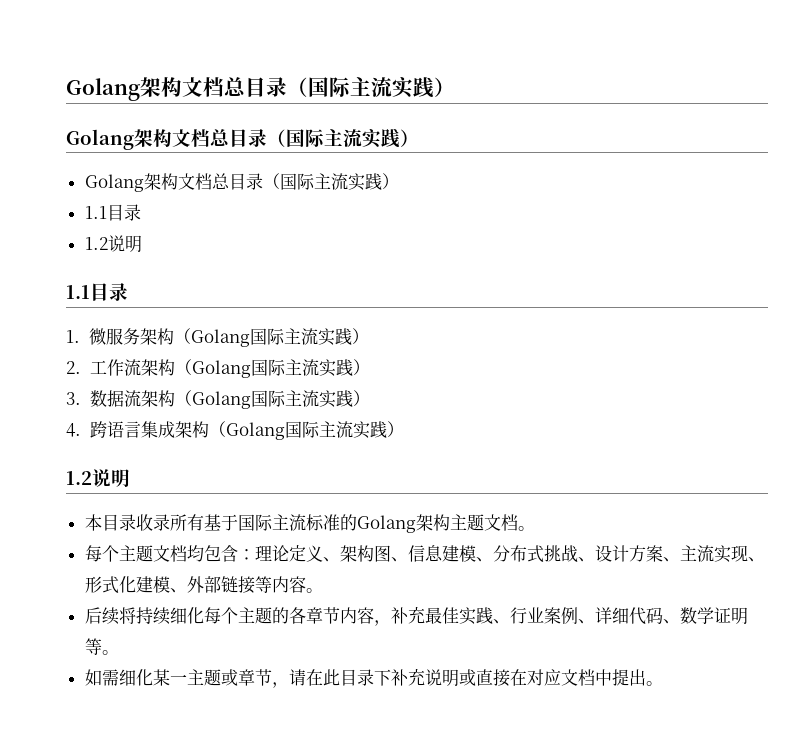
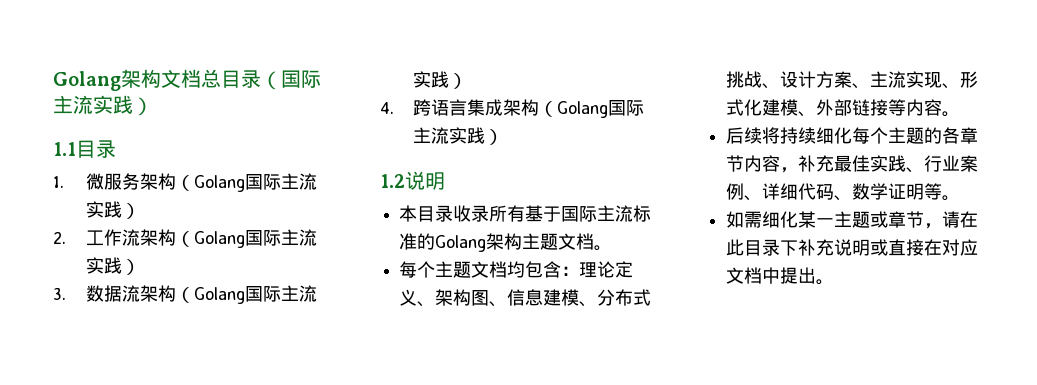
[66,77,455,101] [66,128,419,150] [84,173,399,192] [84,204,141,221] [84,235,142,253] Golang架构文档总目录（国际主流实践） // Golang架构文档总目录（国际主流实践） // Golang架构文档总目录（国际主流实践） // 1.1目录 // 1.2说明 -> [53,69,321,91] [53,95,153,116] Golang架构文档总目录（国际主流实践）

